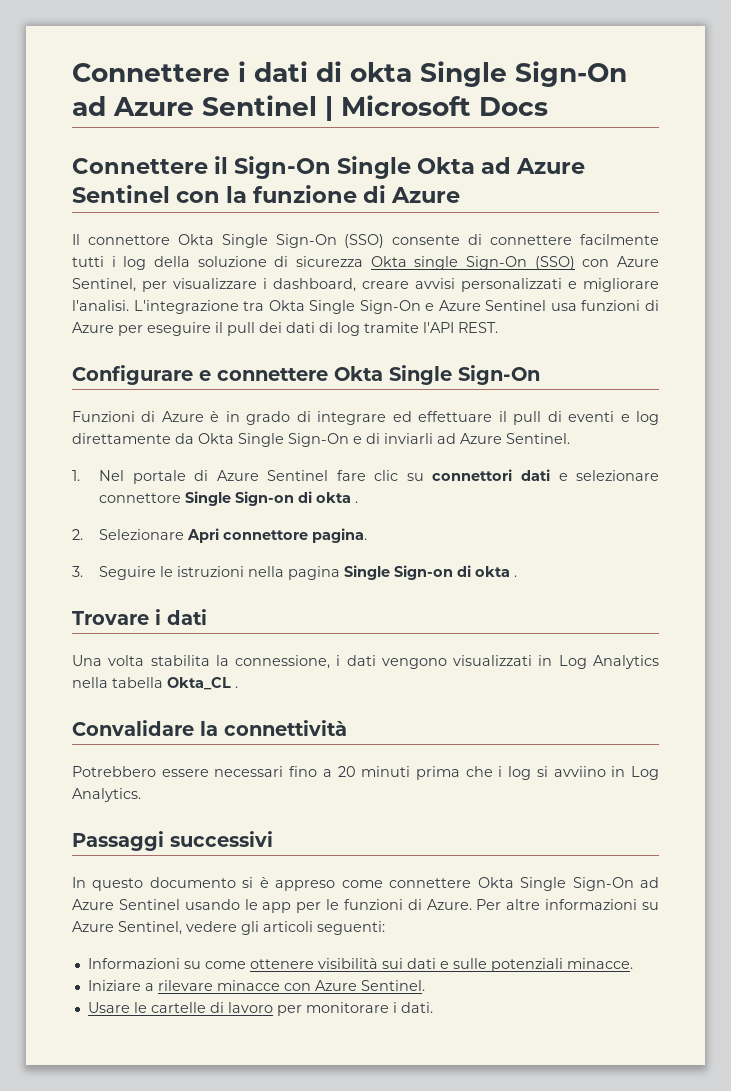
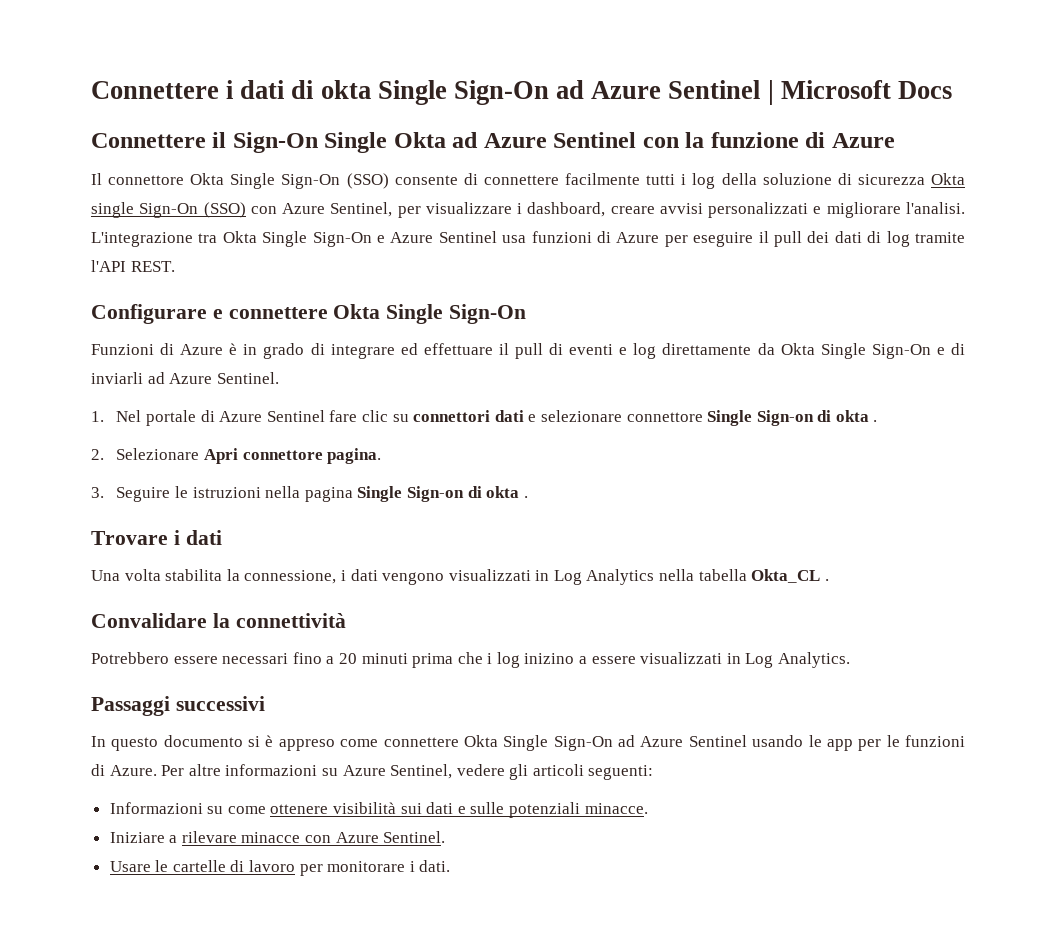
[536,766,606,777] si avviino -> [524,652,723,664] inizino a essere visualizzati

